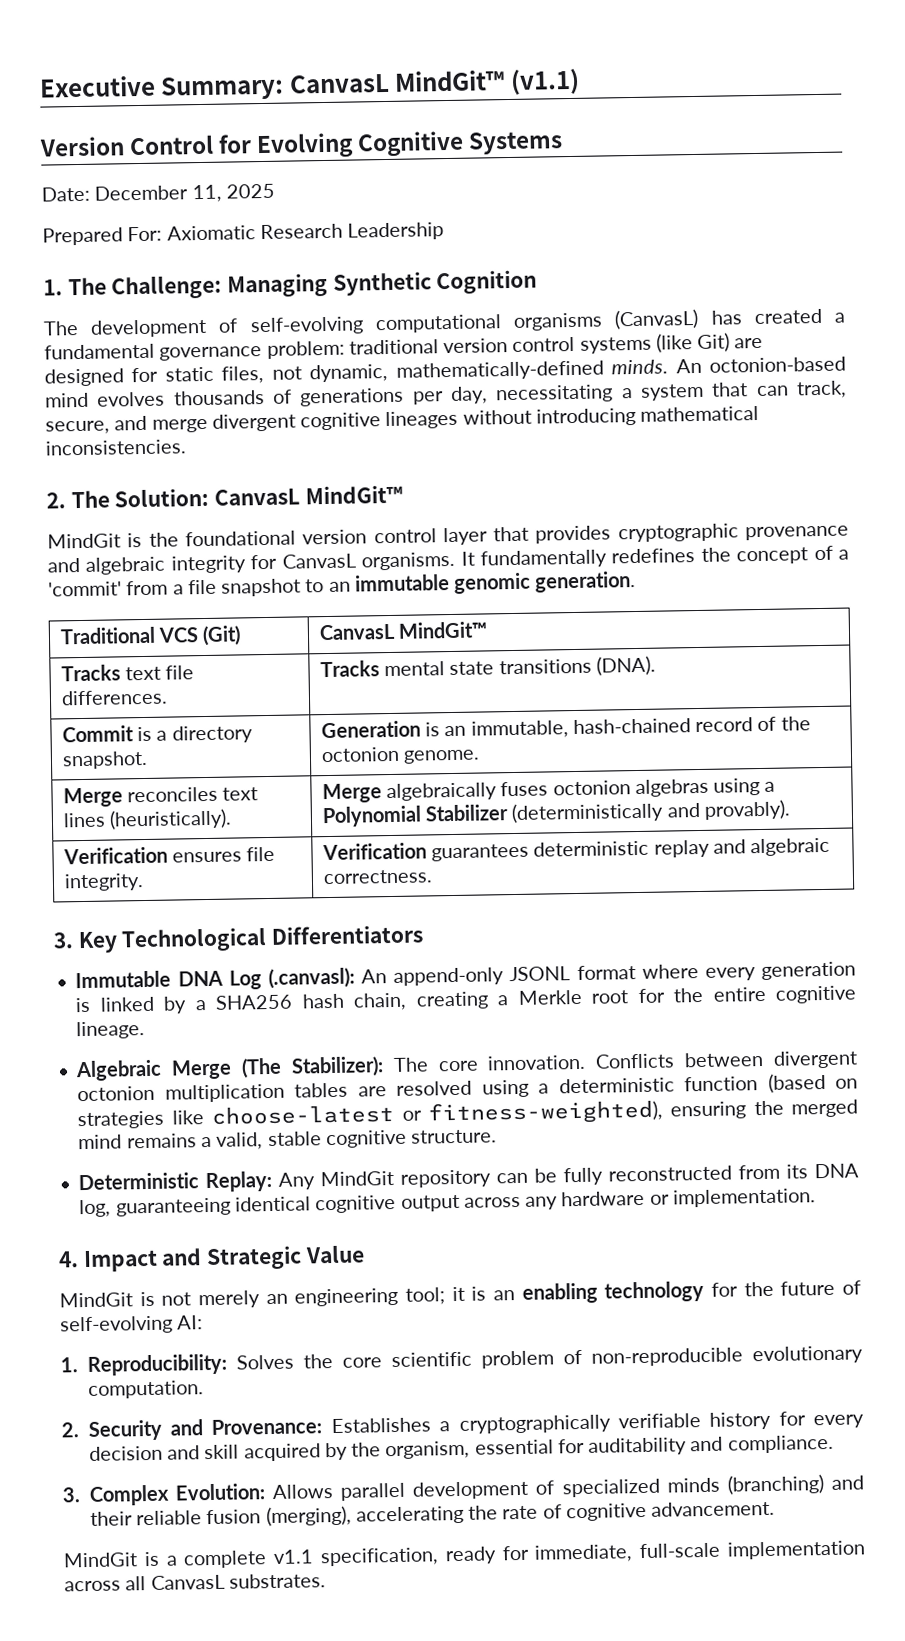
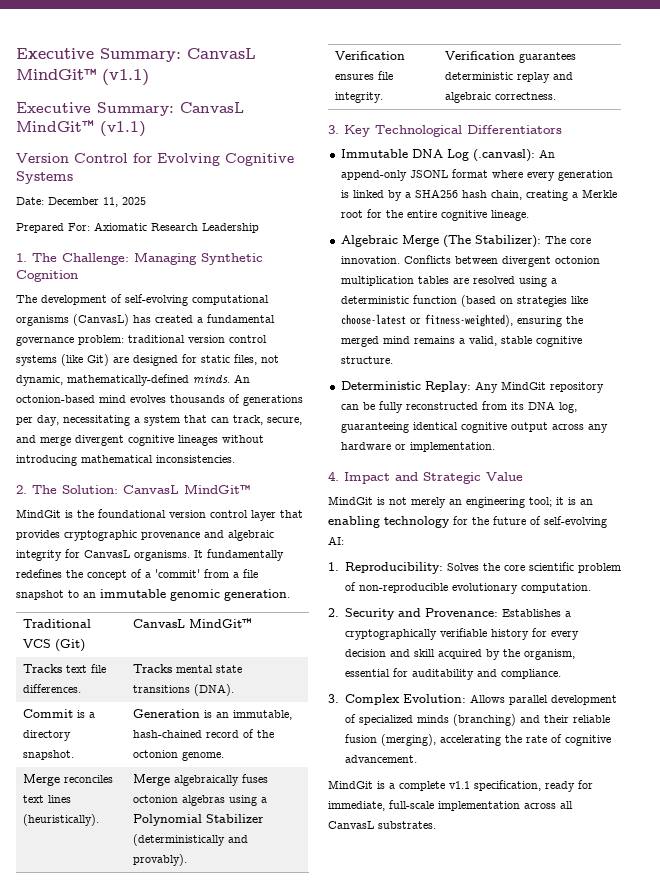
[39,68,580,101] Executive Summary: CanvasL MindGit™ (v1.1) -> [16,48,256,62] [16,68,149,86] [16,102,244,116] [16,120,146,137] Executive Summary: CanvasL MindGit™ (v1.1) // Executive Summary: CanvasL MindGit™ (v1.1)

